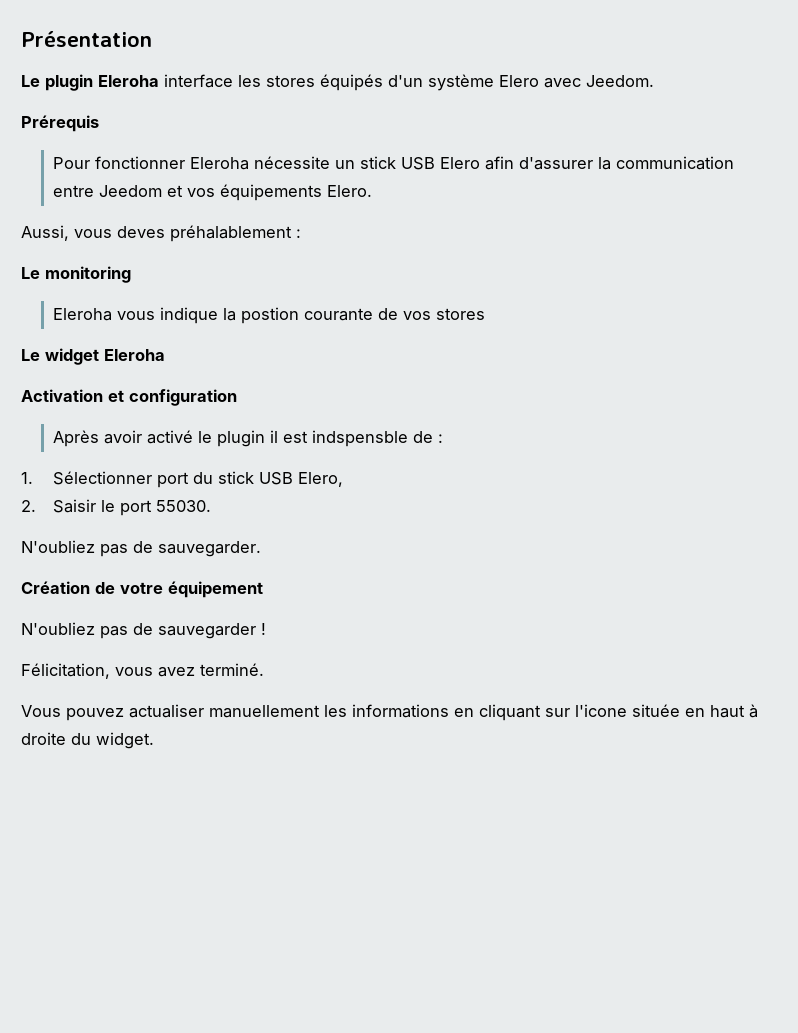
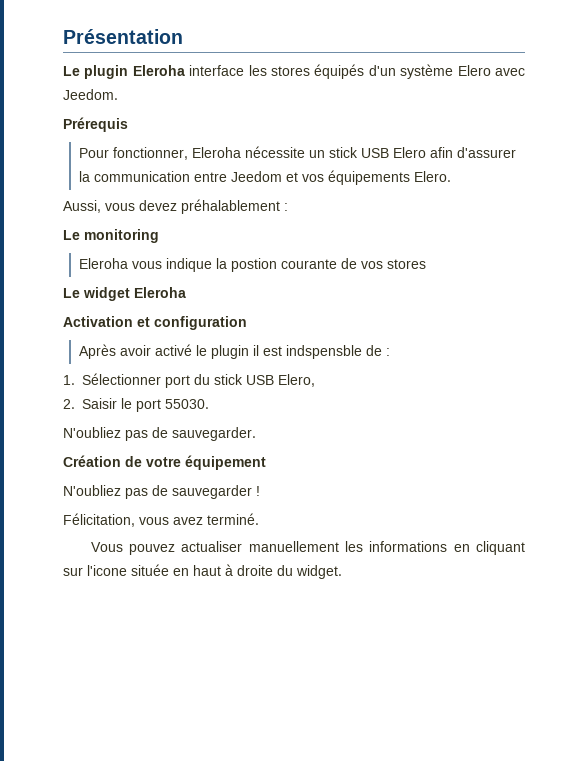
[94,156,185,169] fonctionner -> [112,147,188,160] fonctionner,
[117,226,165,238] deves -> [139,200,177,211] devez

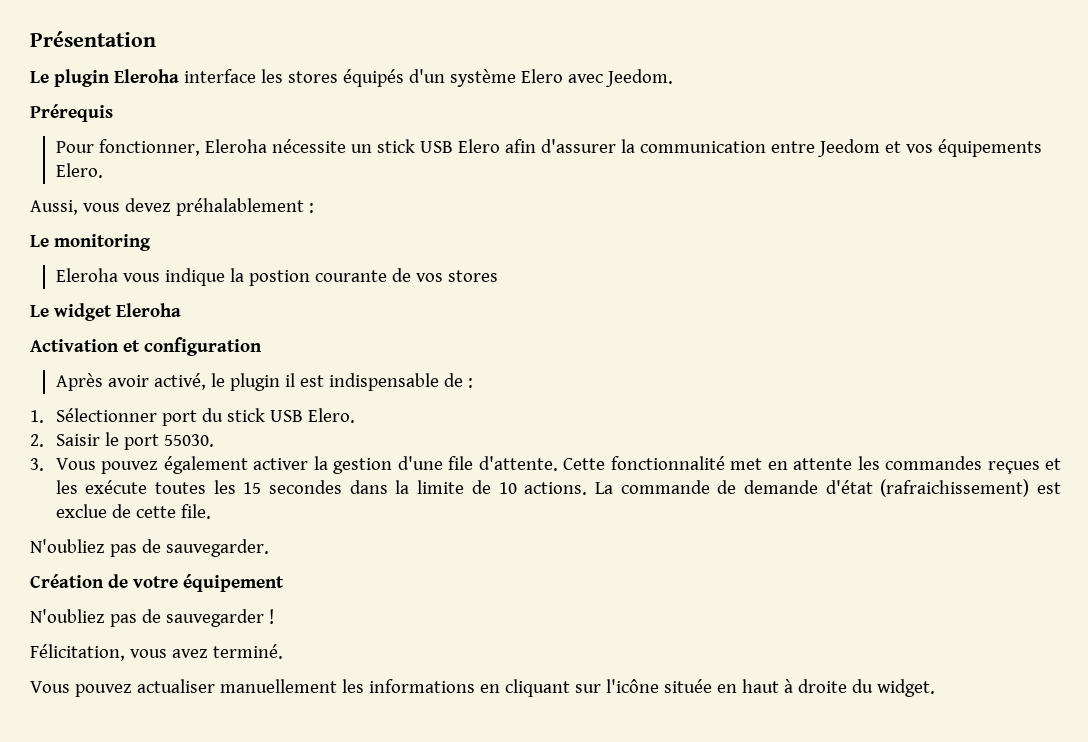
[154,344,192,356] activé -> [153,373,206,390] activé,
[285,345,362,359] indspensble -> [328,373,439,391] indispensable
[278,374,315,387] Elero, -> [307,408,355,423] Elero.
(209, 404) none -> [30,456,1062,474] [55,479,1061,497] [55,504,211,519] // 3. Vous pouvez également activer la gestion d'une file d'attente. Cette fonctionnalité met en attente les commandes reçues et les exécute toutes les 15 secondes dans la limite de 10 actions. La commande de demande d'état (rafraichissement) est exclue de cette file.
[87,565,127,576] l'icone -> [605,679,659,693] l'icône

